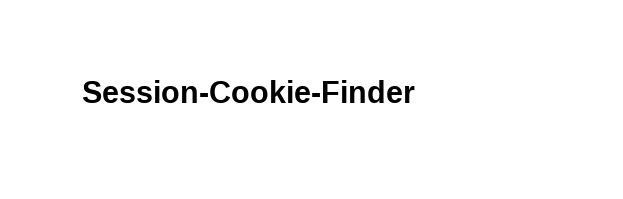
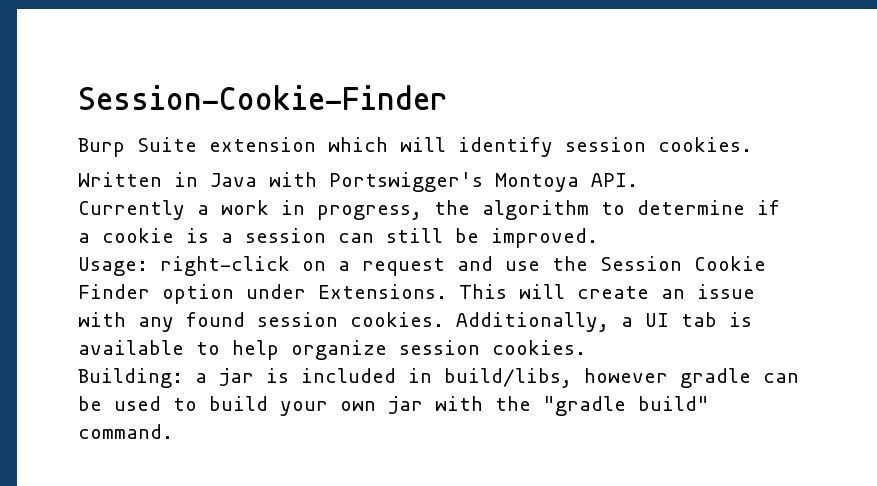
(415, 91) none -> [78,137,752,157] [78,172,638,192] [78,200,780,220] [78,228,598,248] [78,256,766,276] [78,284,755,304] [78,312,752,332] [78,340,586,360] [78,368,799,388] [78,396,709,416] [78,424,173,439] // Burp Suite extension which will identify session cookies. // Written in Java with Portswigger's Montoya API. // Currently a work in progress, the algorithm to determine if a cookie is a session can still be improved. // Usage: right-click on a request and use the Session Cookie Finder option under Extensions. This will create an issue with any found session cookies. Additionally, a UI tab is available to help organize session cookies. // Building: a jar is included in build/libs, however gradle can be used to build your own jar with the "gradle build" command.

